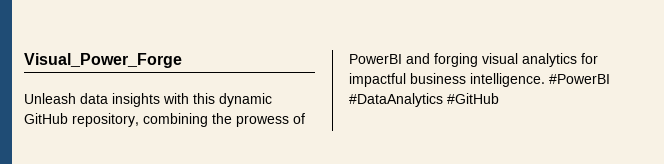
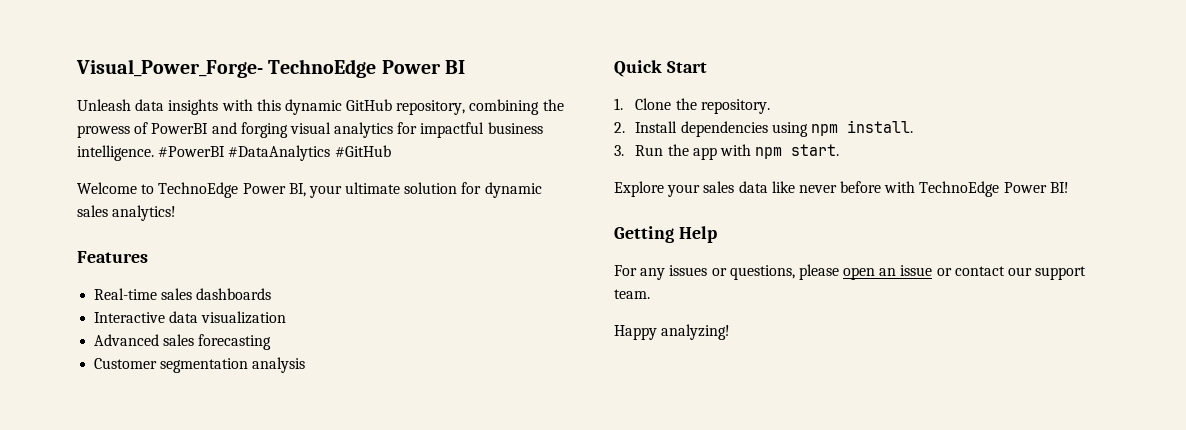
[24,53,182,68] Visual_Power_Forge -> [76,59,465,78] Visual_Power_Forge- TechnoEdge Power BI
(499, 98) none -> [77,182,542,198] [77,205,177,221] [77,251,148,263] [94,288,272,300] [94,311,287,324] [94,334,272,350] [94,357,306,373] [614,60,707,77] [614,98,770,114] [614,120,913,137] [614,144,840,160] [614,181,1069,197] [614,226,717,243] [614,264,1087,280] [614,289,650,299] [614,324,731,340] // Welcome to TechnoEdge Power BI, your ultimate solution for dynamic sales analytics! // Features // Real-time sales dashboards // Interactive data visualization // Advanced sales forecasting // Customer segmentation analysis // Quick Start // 1. Clone the repository. // 2. Install dependencies using npm install. // 3. Run the app with npm start. // Explore your sales data like never before with TechnoEdge Power BI! // Getting Help // For any issues or questions, please open an issue or contact our support team. // Happy analyzing!

